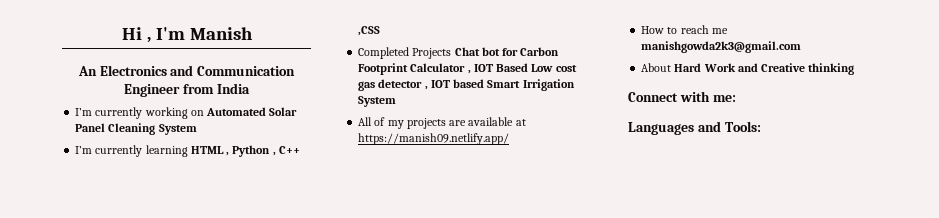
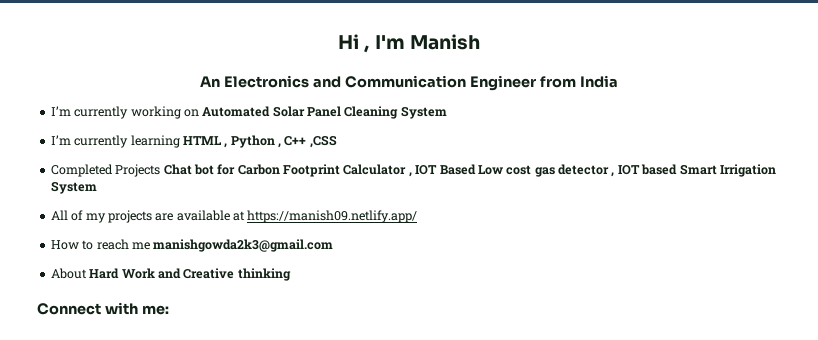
[628,121,761,135] // Languages and Tools: -> (169, 310) none

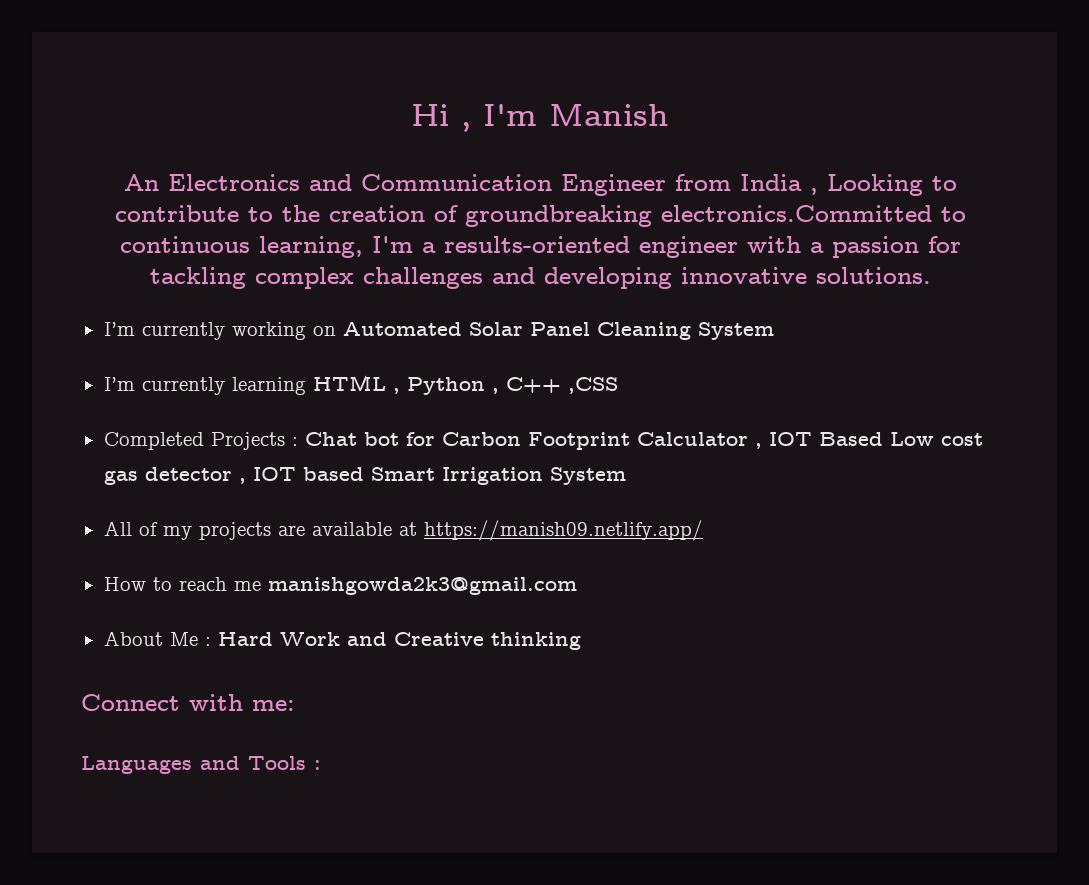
(618, 81) none -> [809,174,957,196] [114,205,966,227] [119,236,961,258] [149,267,931,289] , Looking to contribute to the creation of groundbreaking electronics.Committed to continuous learning, I'm a results-oriented engineer with a passion for tackling complex challenges and developing innovative solutions.
(161, 170) none -> [291,437,298,446] :
(87, 273) none -> [169,632,211,646] Me :
(169, 310) none -> [81,756,321,774] // Languages and Tools :

